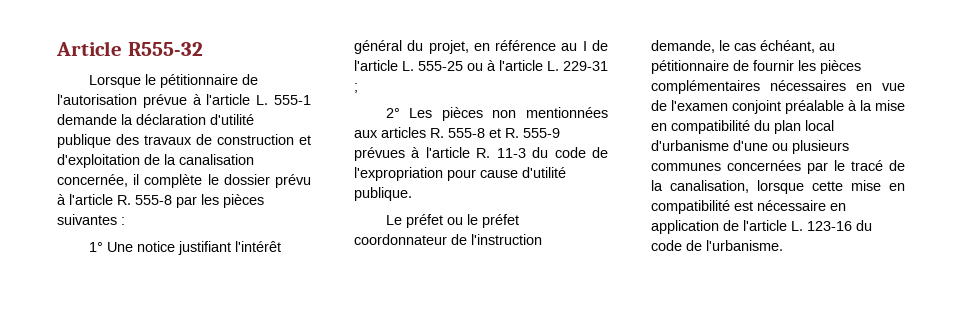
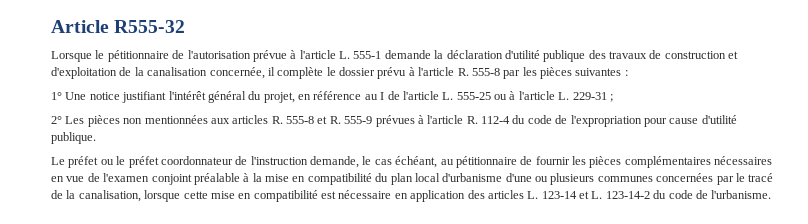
[496,148,526,158] 11-3 -> [481,116,510,124] 112-4
[723,220,852,231] de l'article L. 123-16 -> [467,190,650,199] des articles L. 123-14 et L. 123-14-2

